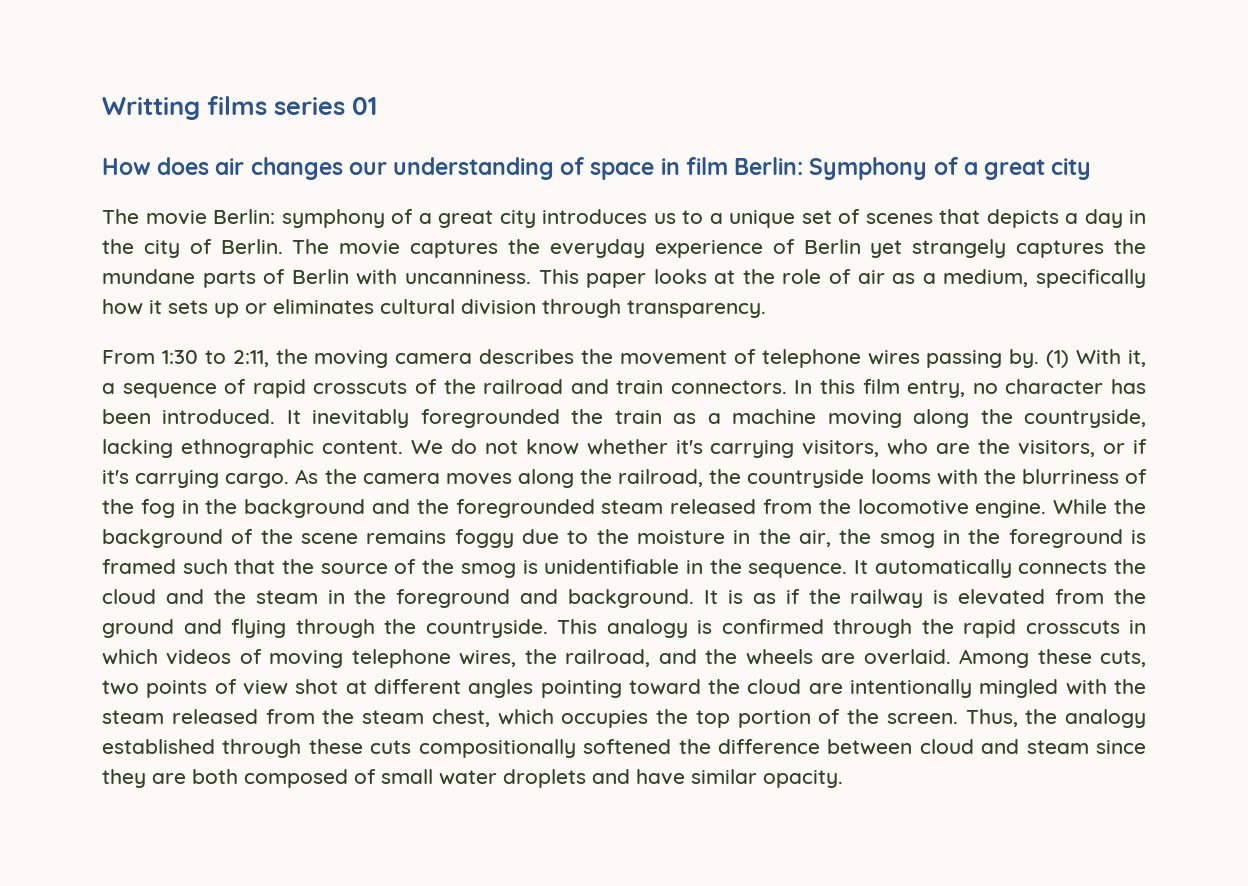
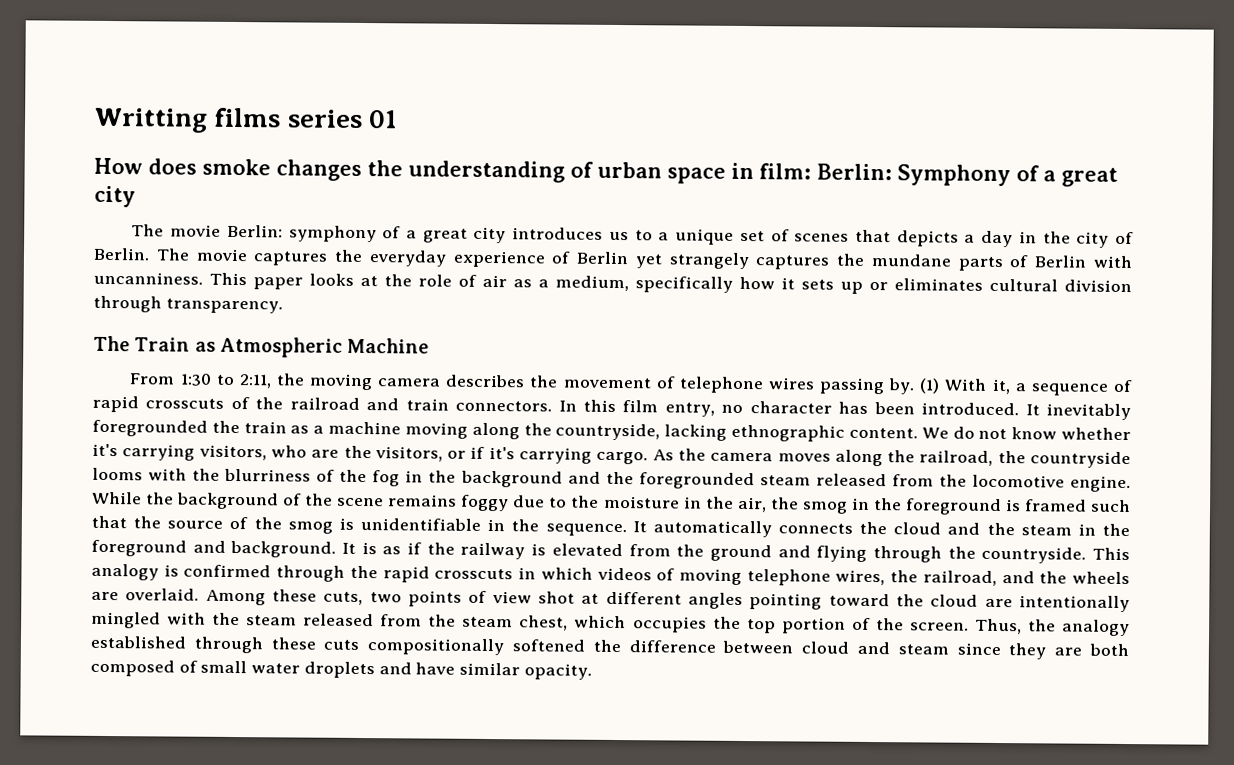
[215,157,387,180] air changes our -> [202,158,403,181] smoke changes the
(585, 166) none -> [597,161,662,179] urban
[685,157,728,175] film -> [759,163,811,180] film:
(766, 309) none -> [93,335,430,358] // The Train as Atmospheric Machine

